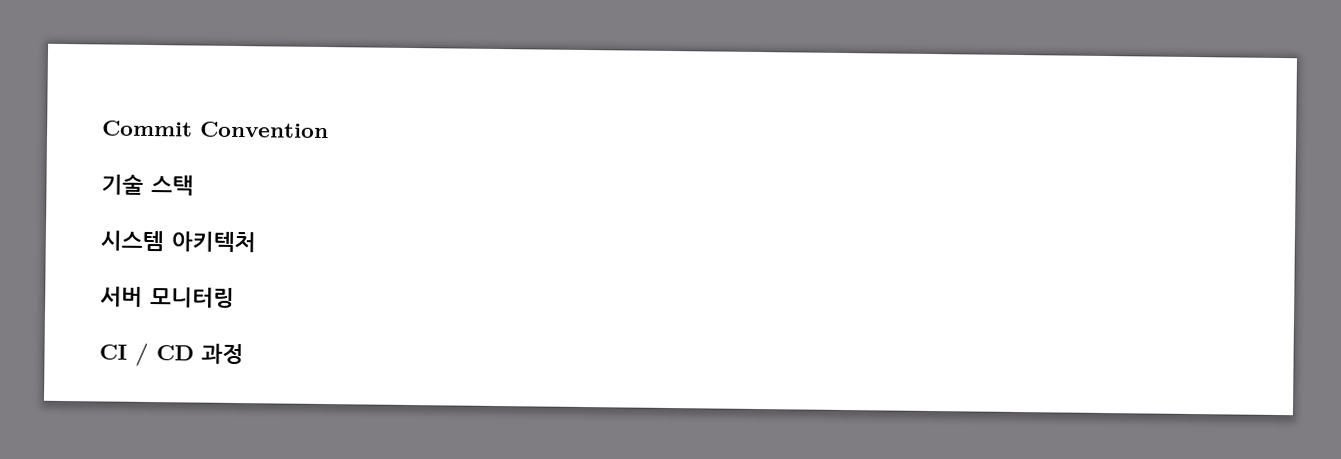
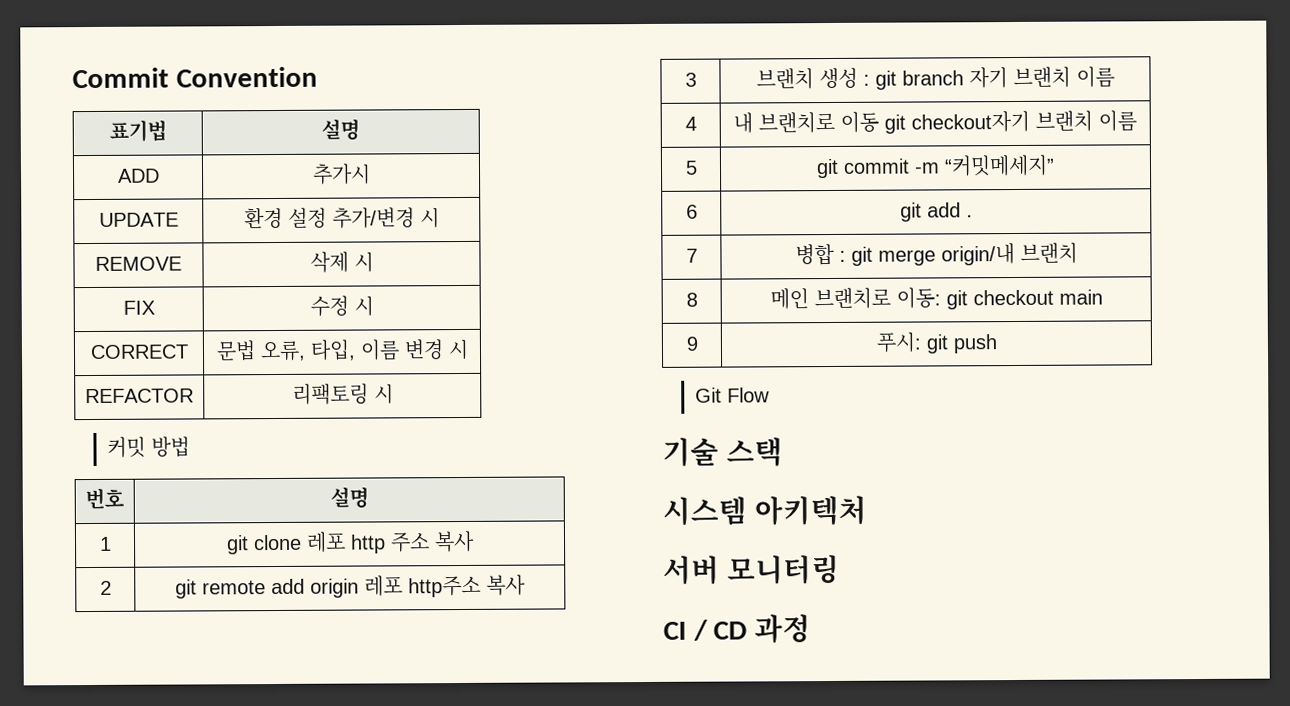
(329, 130) none -> [108,119,167,142] [321,118,360,140] [116,168,160,183] [311,163,371,185] [98,212,179,227] [243,207,440,229] [95,256,182,271] [309,251,374,273] [122,300,155,315] [309,295,374,317] [89,344,189,360] [215,338,469,362] [85,388,194,404] [291,383,394,405] [107,436,191,458] [85,487,124,510] [329,486,369,508] [98,536,112,551] [225,530,475,555] [99,580,112,595] [175,574,526,599] [684,72,697,87] [755,66,1115,90] [684,116,697,131] [733,110,1137,134] [684,160,698,175] [816,154,1055,179] [685,204,698,219] [899,202,973,222] [685,248,698,263] [794,242,1078,266] [685,292,698,307] [769,287,1103,310] [685,336,698,351] [875,331,998,354] [695,387,771,403] // 표기법 | 설명 // ADD | 추가시 // UPDATE | 환경 설정 추가/변경 시 // REMOVE | 삭제 시 // FIX | 수정 시 // CORRECT | 문법 오류, 타입, 이름 변경 시 // REFACTOR | 리팩토링 시 // 커밋 방법 // 번호 | 설명 // 1 | git clone 레포 http 주소 복사 // 2 | git remote add origin 레포 http주소 복사 // 3 | 브랜치 생성 : git branch 자기 브랜치 이름 // 4 | 내 브랜치로 이동 git checkout자기 브랜치 이름 // 5 | git commit -m “커밋메세지” // 6 | git add . // 7 | 병합 : git merge origin/내 브랜치 // 8 | 메인 브랜치로 이동: git checkout main // 9 | 푸시: git push // Git Flow

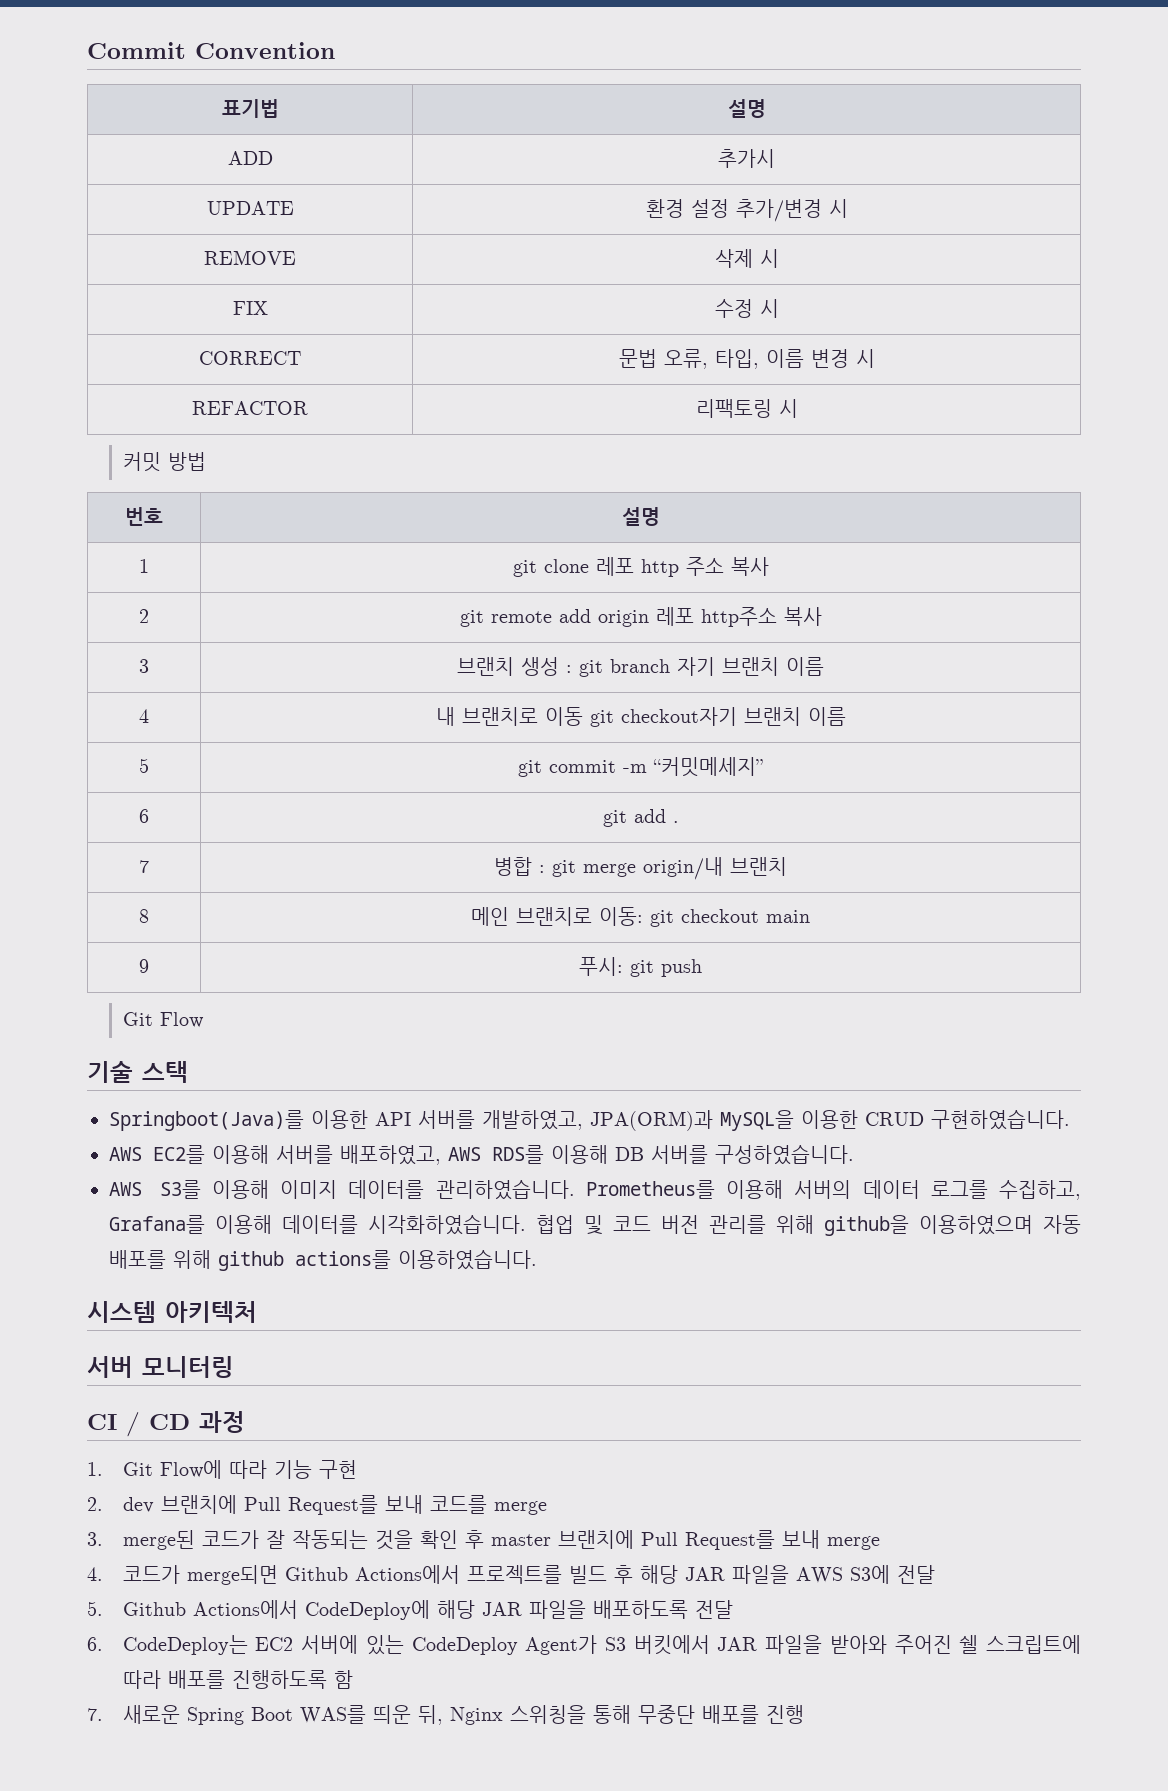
(783, 452) none -> [109,1109,1070,1131] [109,1144,854,1165] [109,1179,1081,1200] [109,1214,1081,1236] [109,1249,537,1271] // Springboot(Java)를 이용한 API 서버를 개발하였고, JPA(ORM)과 MySQL을 이용한 CRUD 구현하였습니다. // AWS EC2를 이용해 서버를 배포하였고, AWS RDS를 이용해 DB 서버를 구성하였습니다. // AWS S3를 이용해 이미지 데이터를 관리하였습니다. Prometheus를 이용해 서버의 데이터 로그를 수집하고, Grafana를 이용해 데이터를 시각화하였습니다. 협업 및 코드 버전 관리를 위해 github을 이용하였으며 자동 배포를 위해 github actions를 이용하였습니다.
(812, 629) none -> [87,1460,357,1479] [87,1495,547,1515] [87,1530,880,1550] [87,1565,935,1585] [87,1600,733,1620] [87,1635,1081,1655] [122,1670,353,1689] [87,1705,804,1725] // 1. Git Flow에 따라 기능 구현 // 2. dev 브랜치에 Pull Request를 보내 코드를 merge // 3. merge된 코드가 잘 작동되는 것을 확인 후 master 브랜치에 Pull Request를 보내 merge // 4. 코드가 merge되면 Github Actions에서 프로젝트를 빌드 후 해당 JAR 파일을 AWS S3에 전달 // 5. Github Actions에서 CodeDeploy에 해당 JAR 파일을 배포하도록 전달 // 6. CodeDeploy는 EC2 서버에 있는 CodeDeploy Agent가 S3 버킷에서 JAR 파일을 받아와 주어진 쉘 스크립트에 따라 배포를 진행하도록 함 // 7. 새로운 Spring Boot WAS를 띄운 뒤, Nginx 스위칭을 통해 무중단 배포를 진행

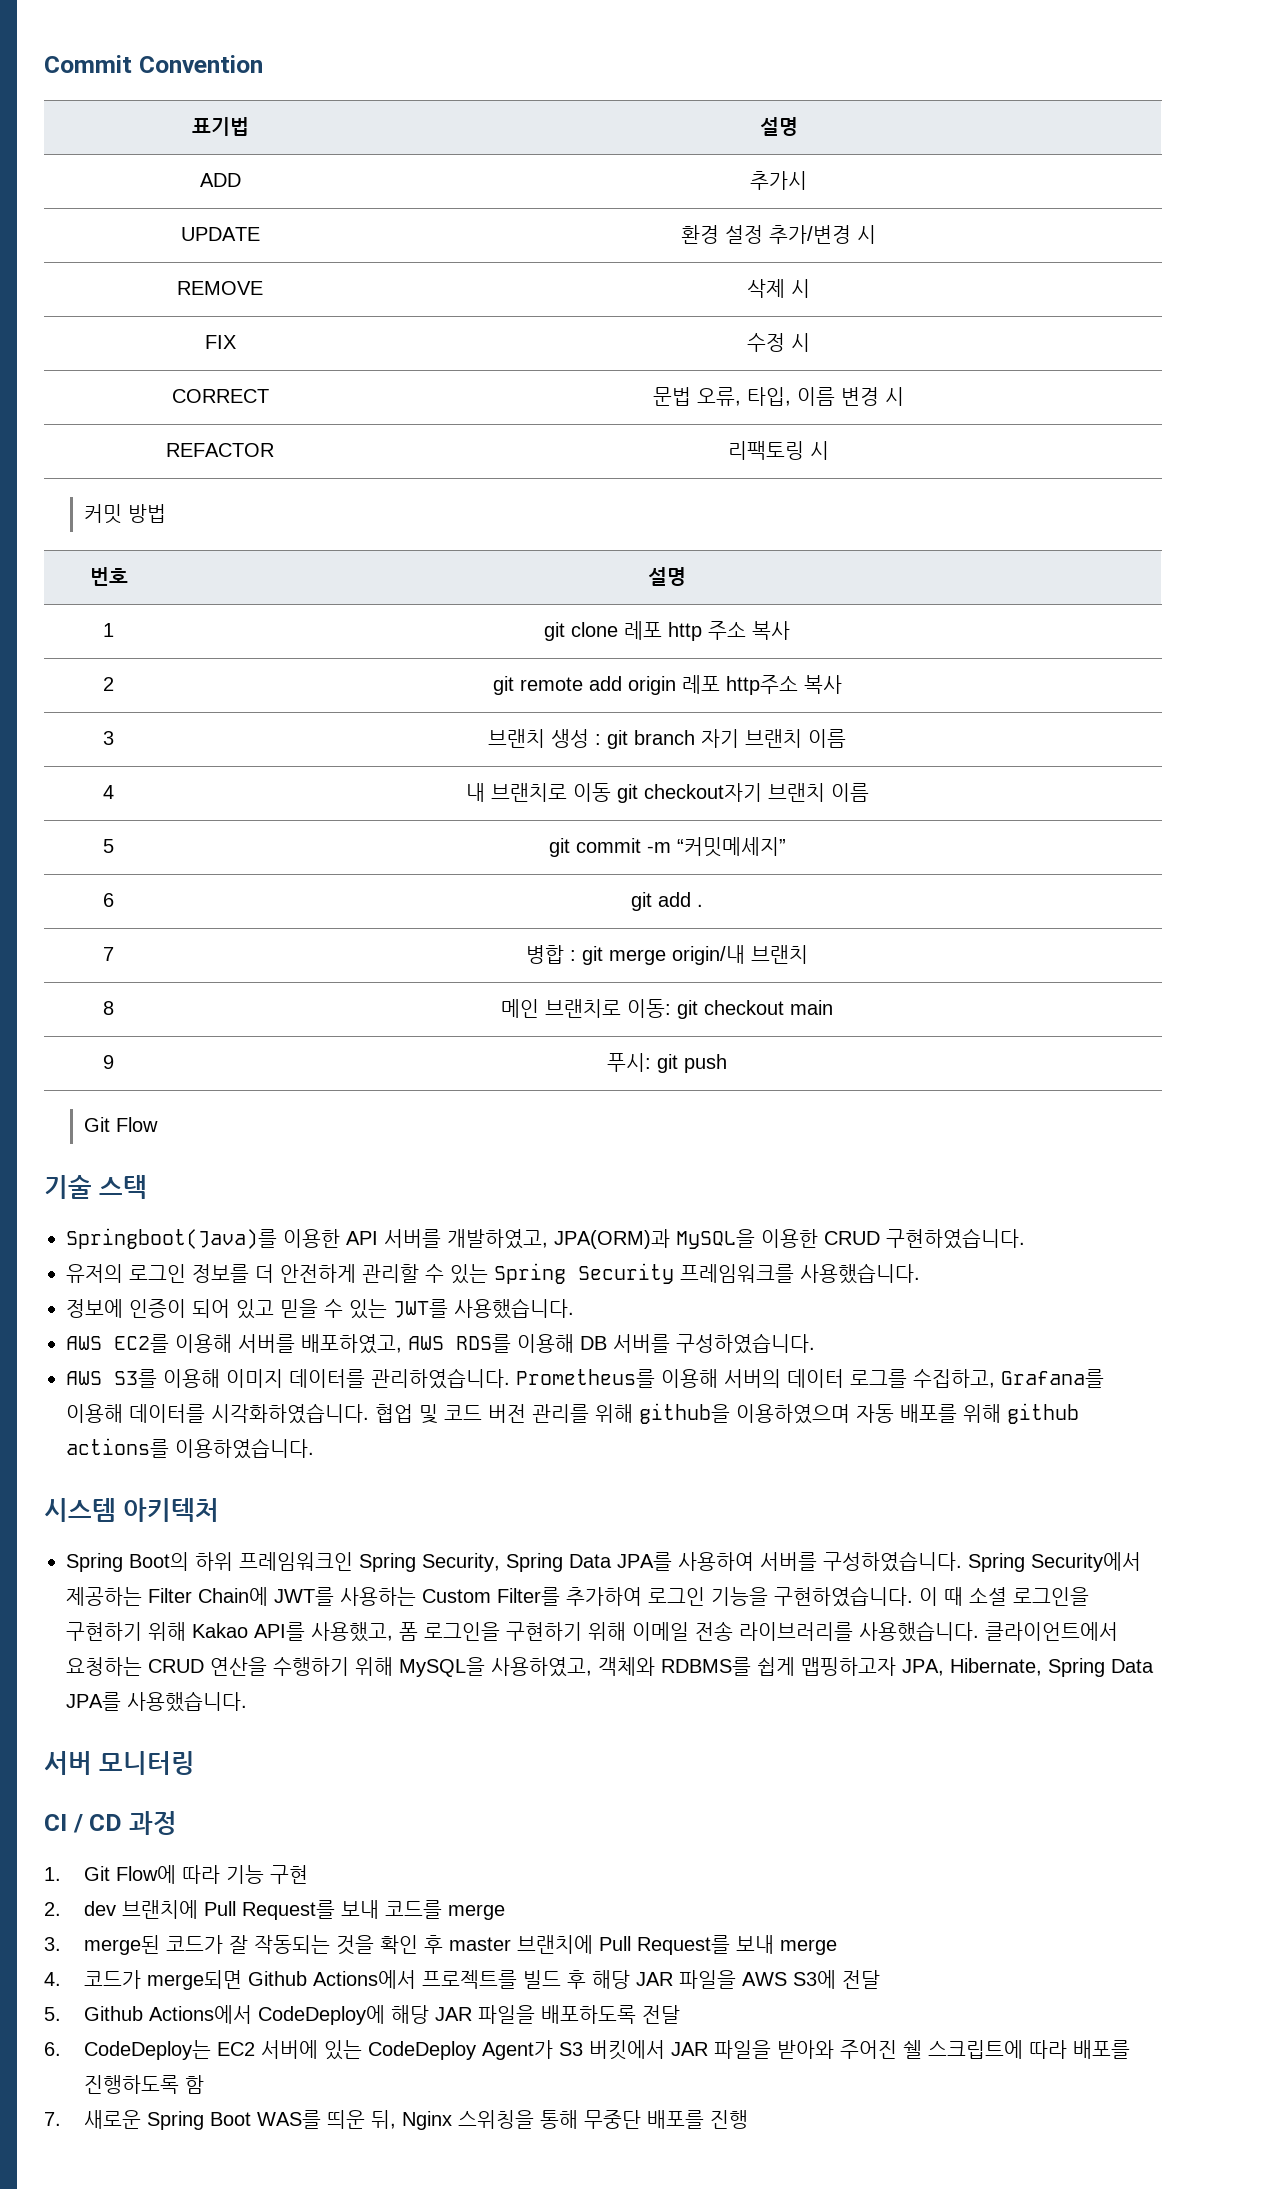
(1070, 1119) none -> [66,1263,920,1284] [66,1298,574,1319] // 유저의 로그인 정보를 더 안전하게 관리할 수 있는 Spring Security 프레임워크를 사용했습니다. // 정보에 인증이 되어 있고 믿을 수 있는 JWT를 사용했습니다.
(257, 1312) none -> [66,1551,1141,1572] [66,1586,1089,1607] [66,1621,1118,1642] [66,1657,1154,1677] [66,1691,247,1712] // Spring Boot의 하위 프레임워크인 Spring Security, Spring Data JPA를 사용하여 서버를 구성하였습니다. Spring Security에서 제공하는 Filter Chain에 JWT를 사용하는 Custom Filter를 추가하여 로그인 기능을 구현하였습니다. 이 때 소셜 로그인을 구현하기 위해 Kakao API를 사용했고, 폼 로그인을 구현하기 위해 이메일 전송 라이브러리를 사용했습니다. 클라이언트에서 요청하는 CRUD 연산을 수행하기 위해 MySQL을 사용하였고, 객체와 RDBMS를 쉽게 맵핑하고자 JPA, Hibernate, Spring Data JPA를 사용했습니다.

